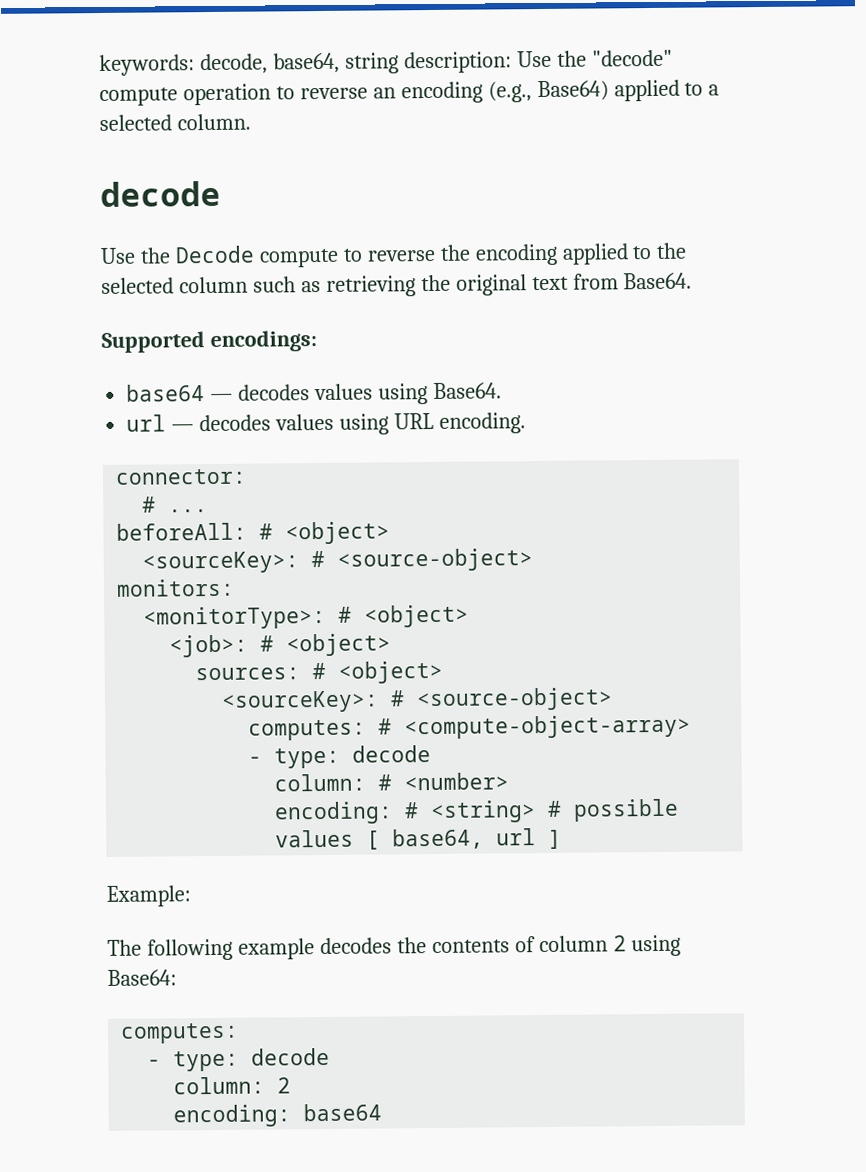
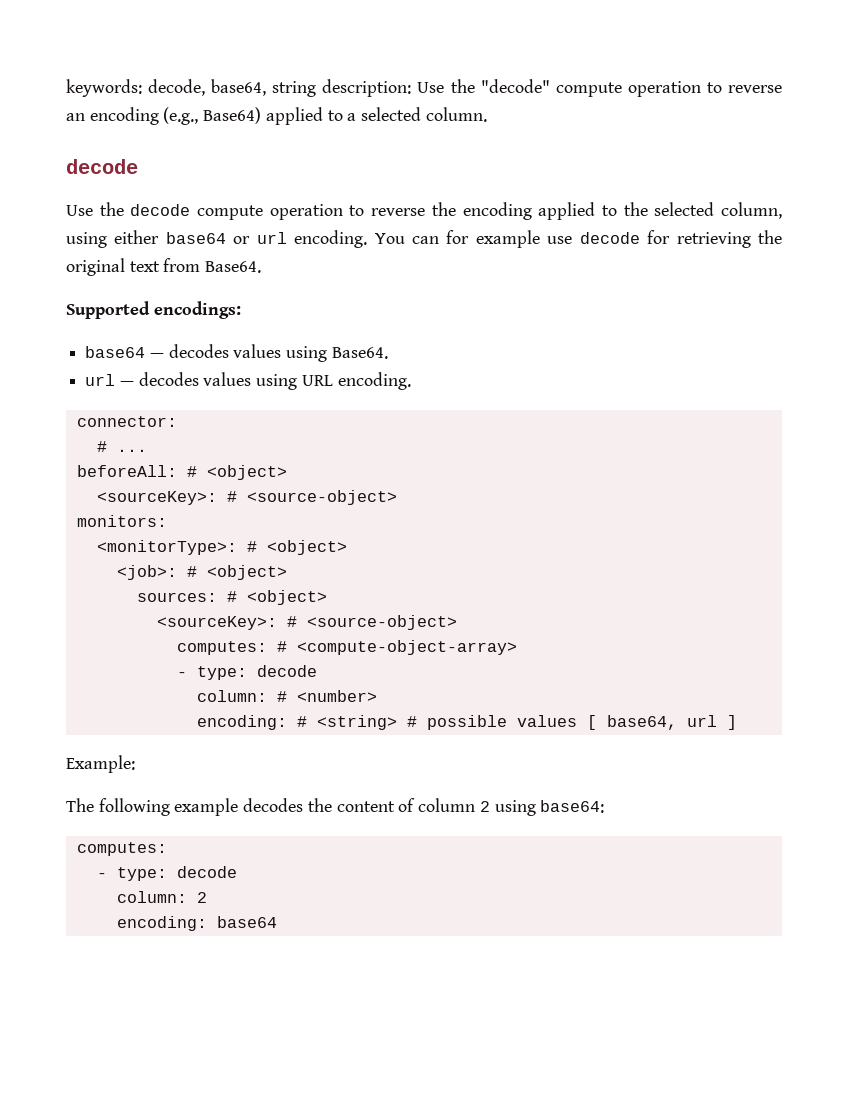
[174,245,339,268] Decode compute -> [130,204,343,220] decode compute operation
[178,276,321,294] column such as -> [721,202,783,219] [66,230,671,248] column, using either base64 or url encoding. You can for example use decode for
[431,939,510,954] contents -> [336,801,395,812] content
[107,969,177,986] Base64: -> [540,800,605,813] base64:

